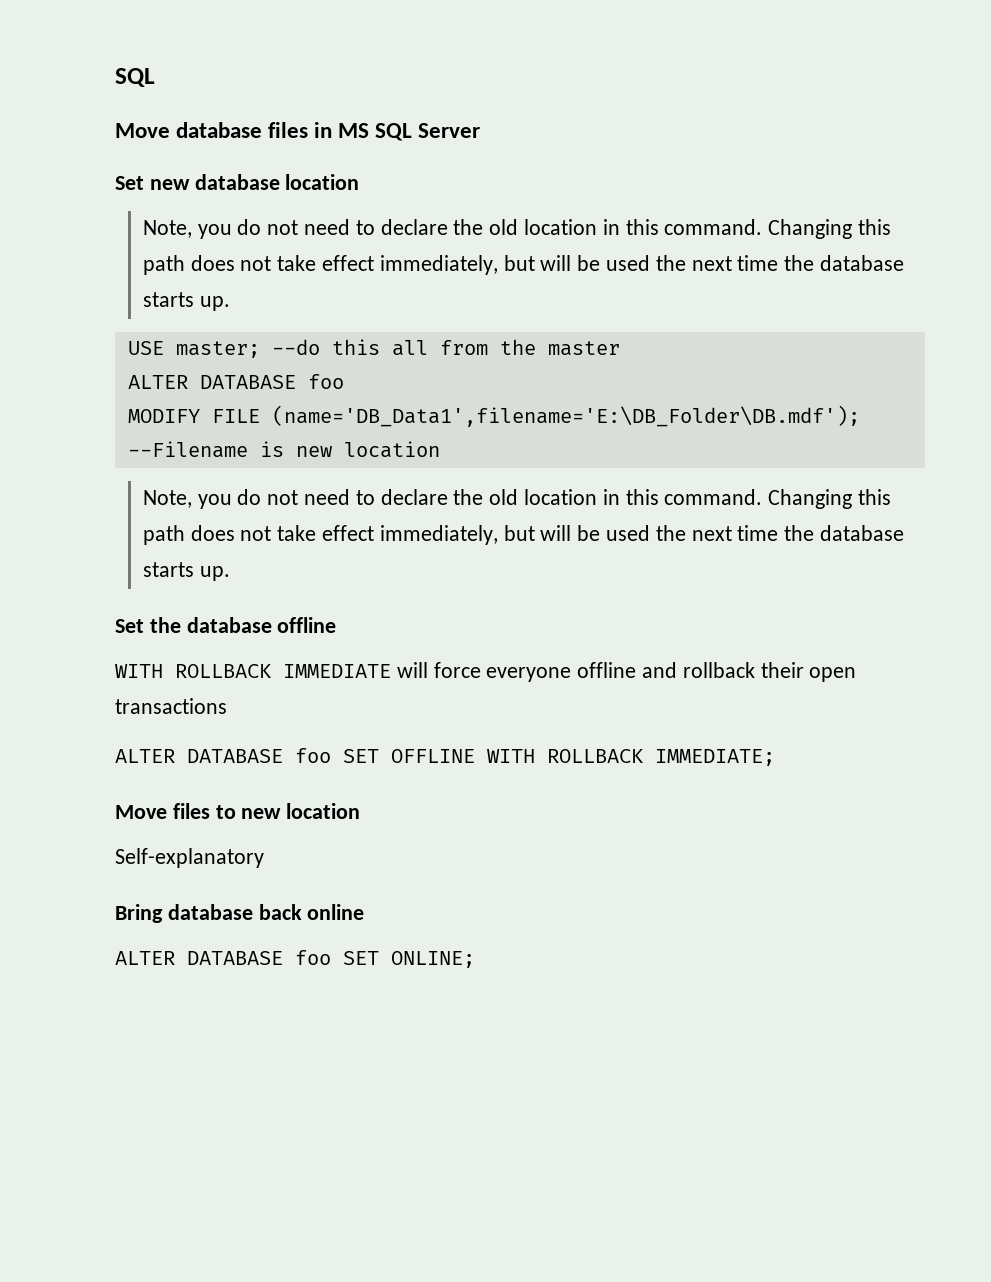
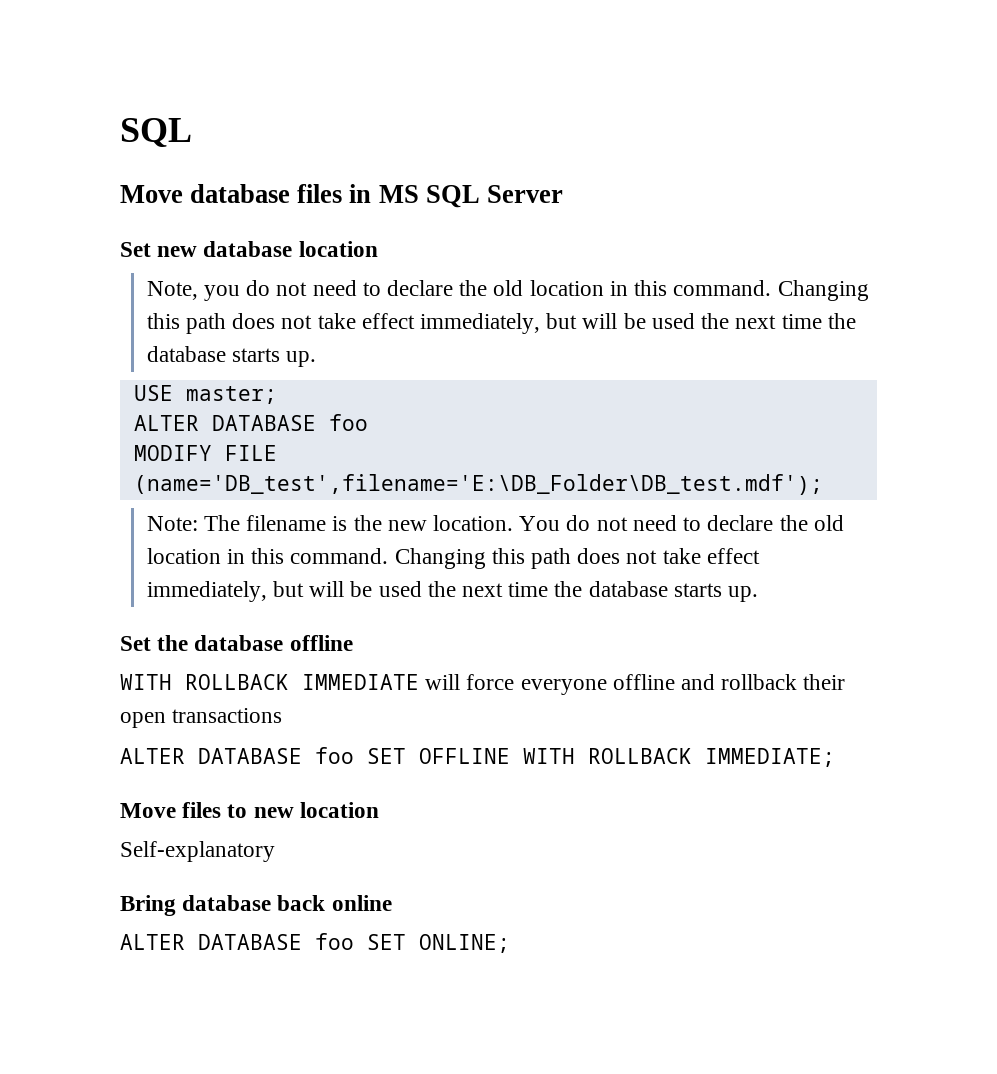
[271,339,620,356] --do this all from the master -> (277, 395) none
[271,405,860,427] [127,441,440,458] [142,490,232,509] (name='DB_Data1',filename='E:\DB_Folder\DB.mdf'); --Filename is new location // Note, you -> [133,474,823,495] [146,515,561,531] (name='DB_test',filename='E:\DB_Folder\DB_test.mdf'); // Note: The filename is the new location. You

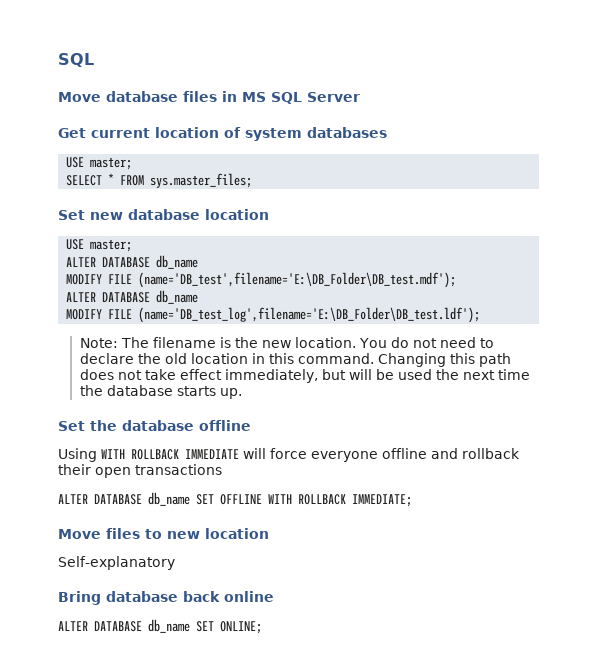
[120,241,378,257] [146,280,869,301] [146,313,856,334] [146,346,317,367] Set new database location // Note, you do not need to declare the old location in this command. Changing this path does not take effect immediately, but will be used the next time the database starts up. -> [58,127,387,141] [66,157,133,170] [66,173,253,188] [58,209,269,220] Get current location of system databases // USE master; // SELECT * FROM sys.master_files; // Set new database location
[328,414,368,431] foo -> [156,255,199,269] db_name
(823, 484) none -> [66,290,199,304] [66,307,481,323] // ALTER DATABASE db_name // MODIFY FILE (name='DB_test_log',filename='E:\DB_Folder\DB_test.ldf');
(353, 643) none -> [58,448,97,462] Using
[315,747,354,764] foo -> [148,492,190,506] db_name
[315,933,354,950] foo -> [148,619,190,633] db_name

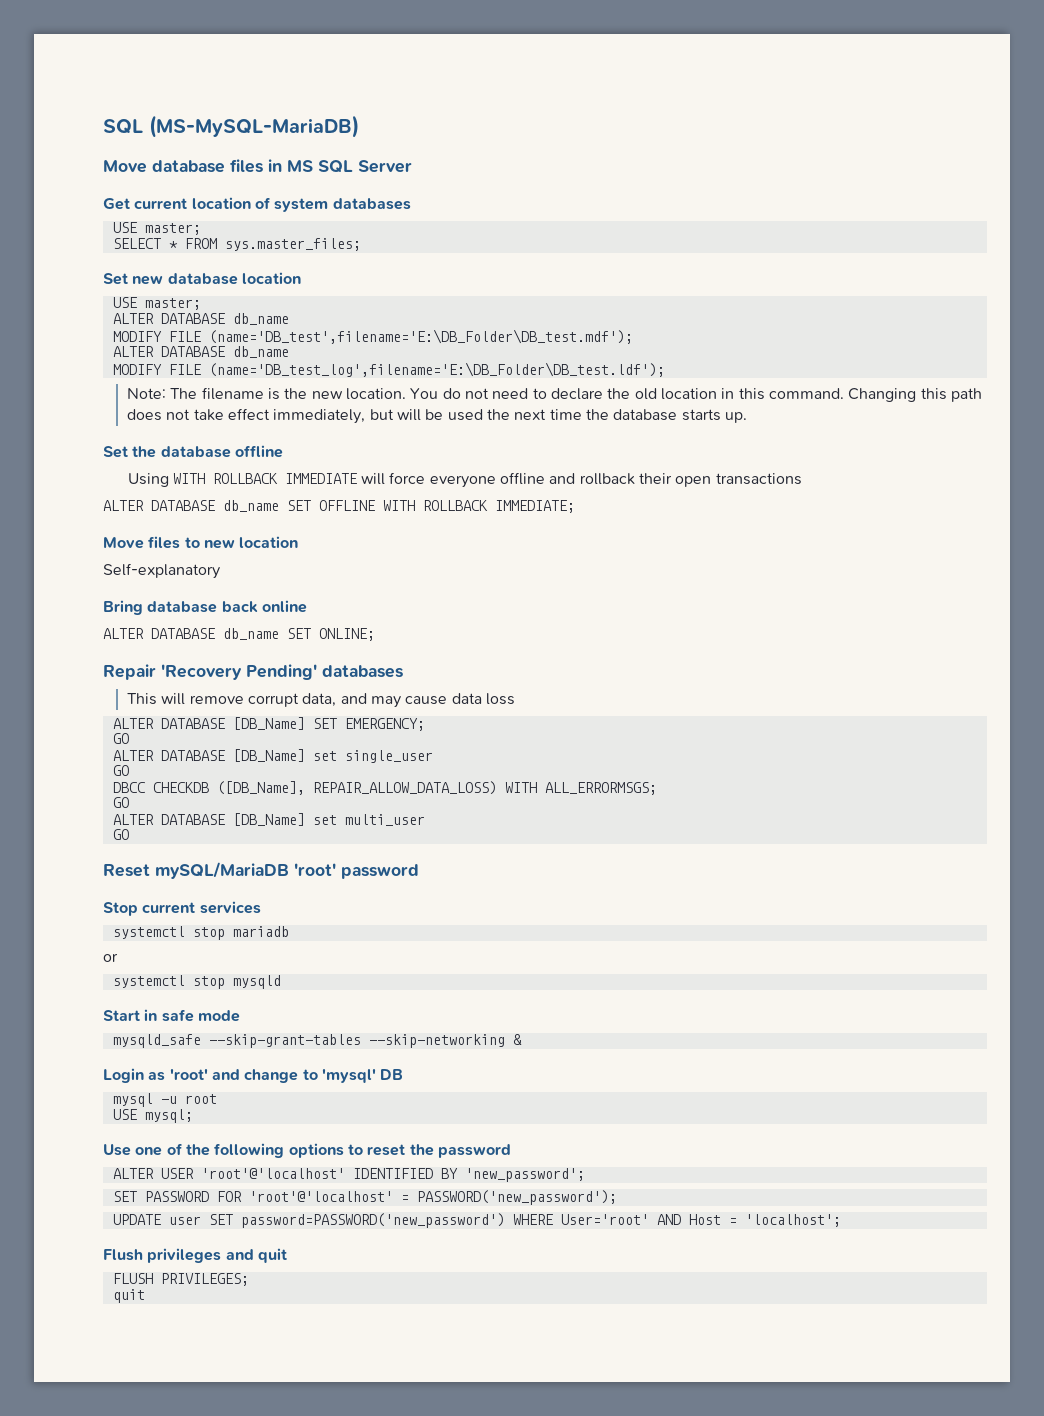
[58,53,94,67] SQL -> [103,115,359,138] SQL (MS-MySQL-MariaDB)
(262, 627) none -> [103,664,403,680] [127,693,515,708] [112,717,425,731] [112,733,129,744] [112,749,433,763] [112,765,129,776] [112,781,657,795] [112,797,129,808] [112,813,425,826] [112,829,129,840] [103,862,419,879] [103,901,261,916] [112,926,289,940] [103,953,118,962] [112,975,281,989] [103,1009,240,1022] [112,1034,522,1048] [103,1068,404,1083] [112,1093,217,1107] [112,1109,193,1123] [103,1143,511,1158] [112,1168,585,1182] [112,1190,617,1205] [112,1213,841,1228] [103,1248,287,1263] [112,1273,249,1286] [112,1289,145,1303] // Repair 'Recovery Pending' databases // This will remove corrupt data, and may cause data loss // ALTER DATABASE [DB_Name] SET EMERGENCY; // GO // ALTER DATABASE [DB_Name] set single_user // GO // DBCC CHECKDB ([DB_Name], REPAIR_ALLOW_DATA_LOSS) WITH ALL_ERRORMSGS; // GO // ALTER DATABASE [DB_Name] set multi_user // GO // Reset mySQL/MariaDB 'root' password // Stop current services // systemctl stop mariadb // or // systemctl stop mysqld // Start in safe mode // mysqld_safe --skip-grant-tables --skip-networking & // Login as 'root' and change to 'mysql' DB // mysql -u root // USE mysql; // Use one of the following options to reset the password // ALTER USER 'root'@'localhost' IDENTIFIED BY 'new_password'; // SET PASSWORD FOR 'root'@'localhost' = PASSWORD('new_password'); // UPDATE user SET password=PASSWORD('new_password') WHERE User='root' AND Host = 'localhost'; // Flush privileges and quit // FLUSH PRIVILEGES; // quit

